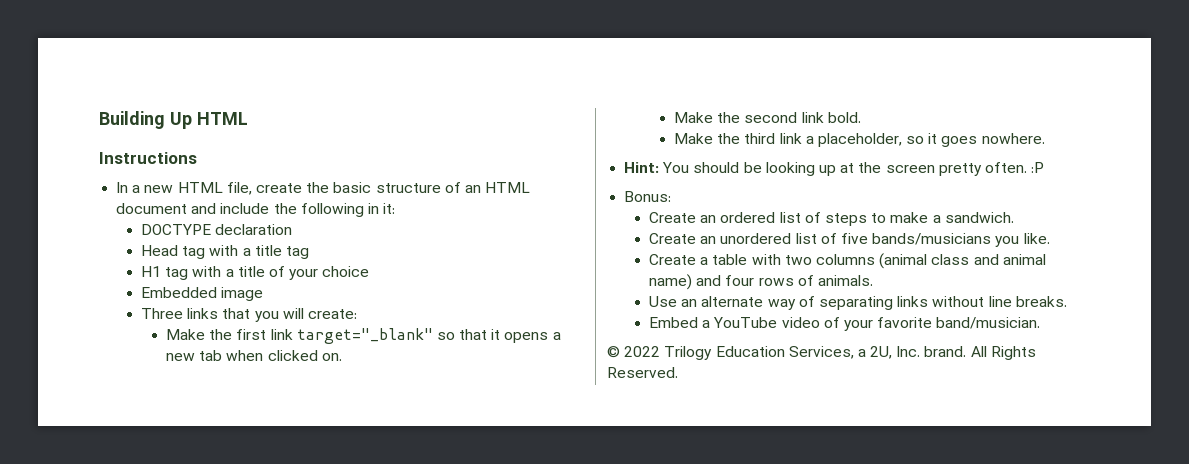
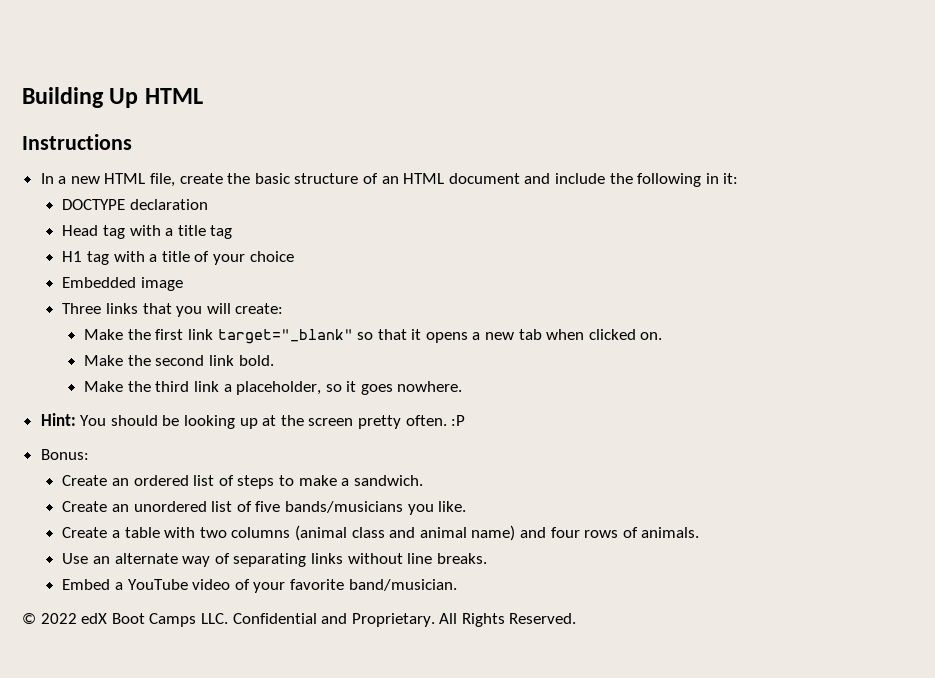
[664,346,967,360] Trilogy Education Services, a 2U, Inc. brand. -> [81,613,435,627] edX Boot Camps LLC. Confidential and Proprietary.

